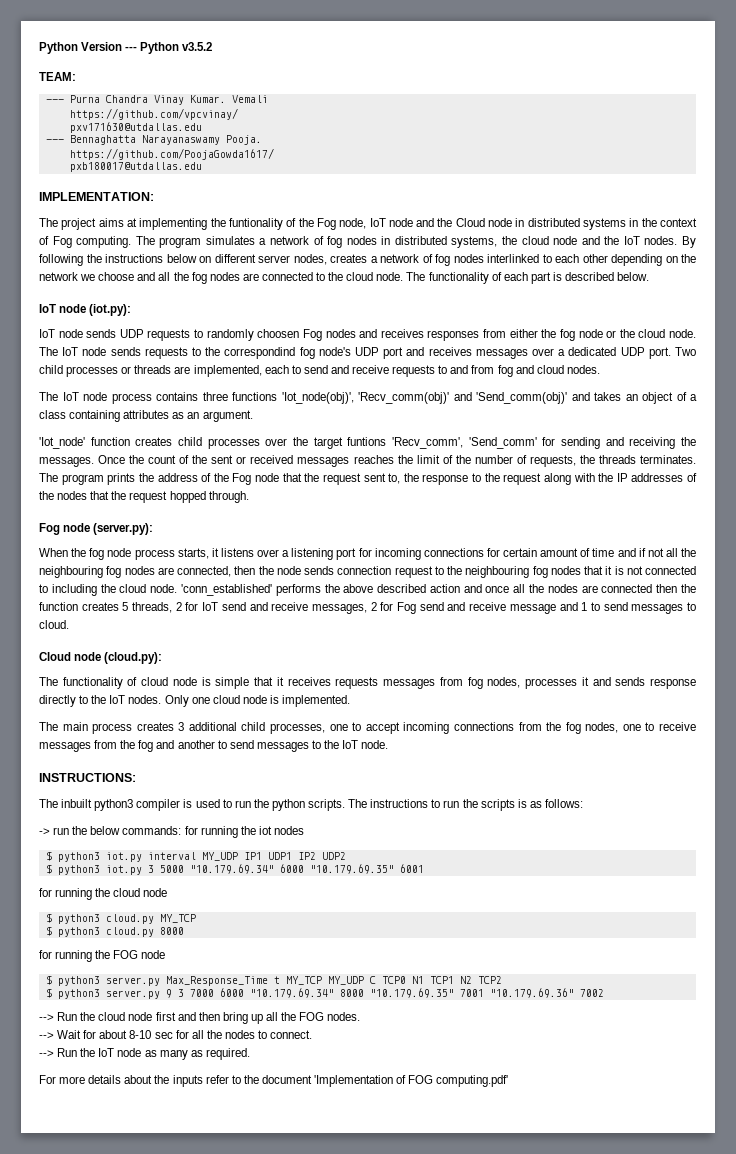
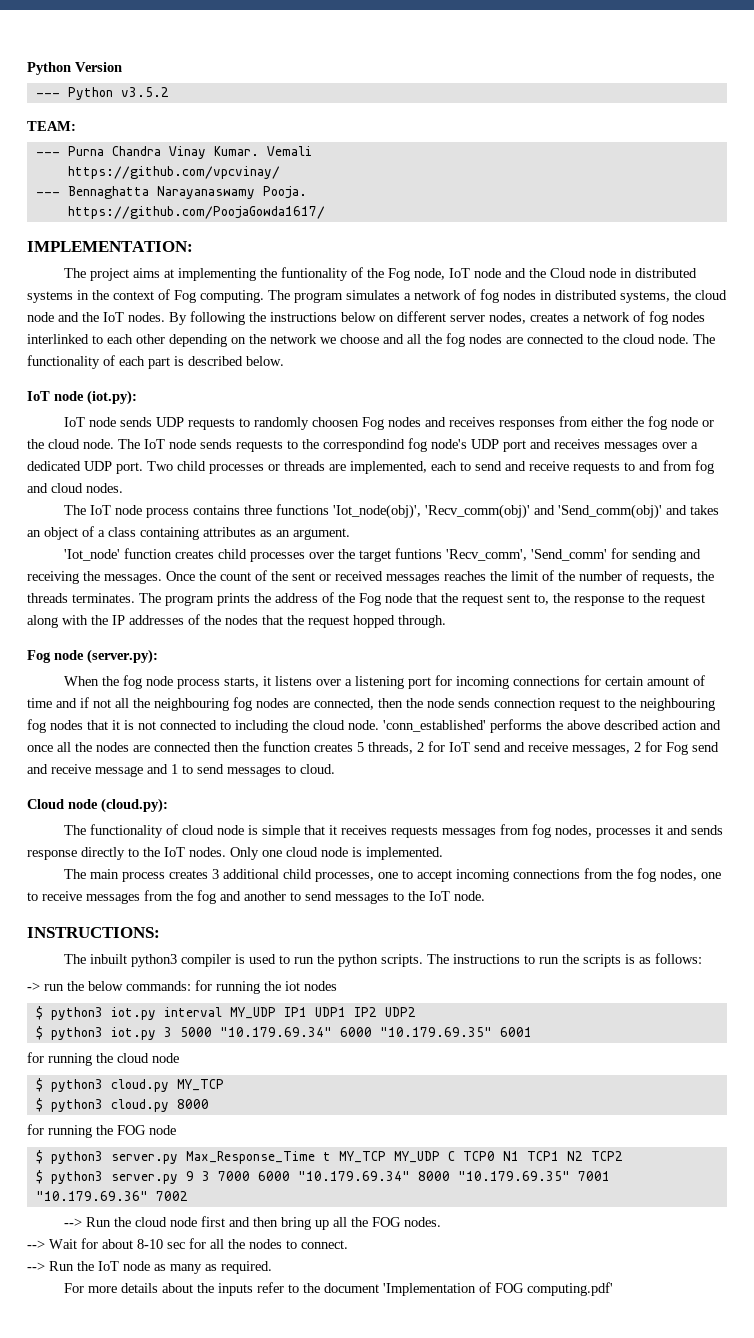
(123, 46) none -> (122, 67) //
[69,122,202,133] // pxv171630@utdallas.edu -> (280, 172) none
[69,162,202,172] // pxb180017@utdallas.edu -> (325, 212) none

